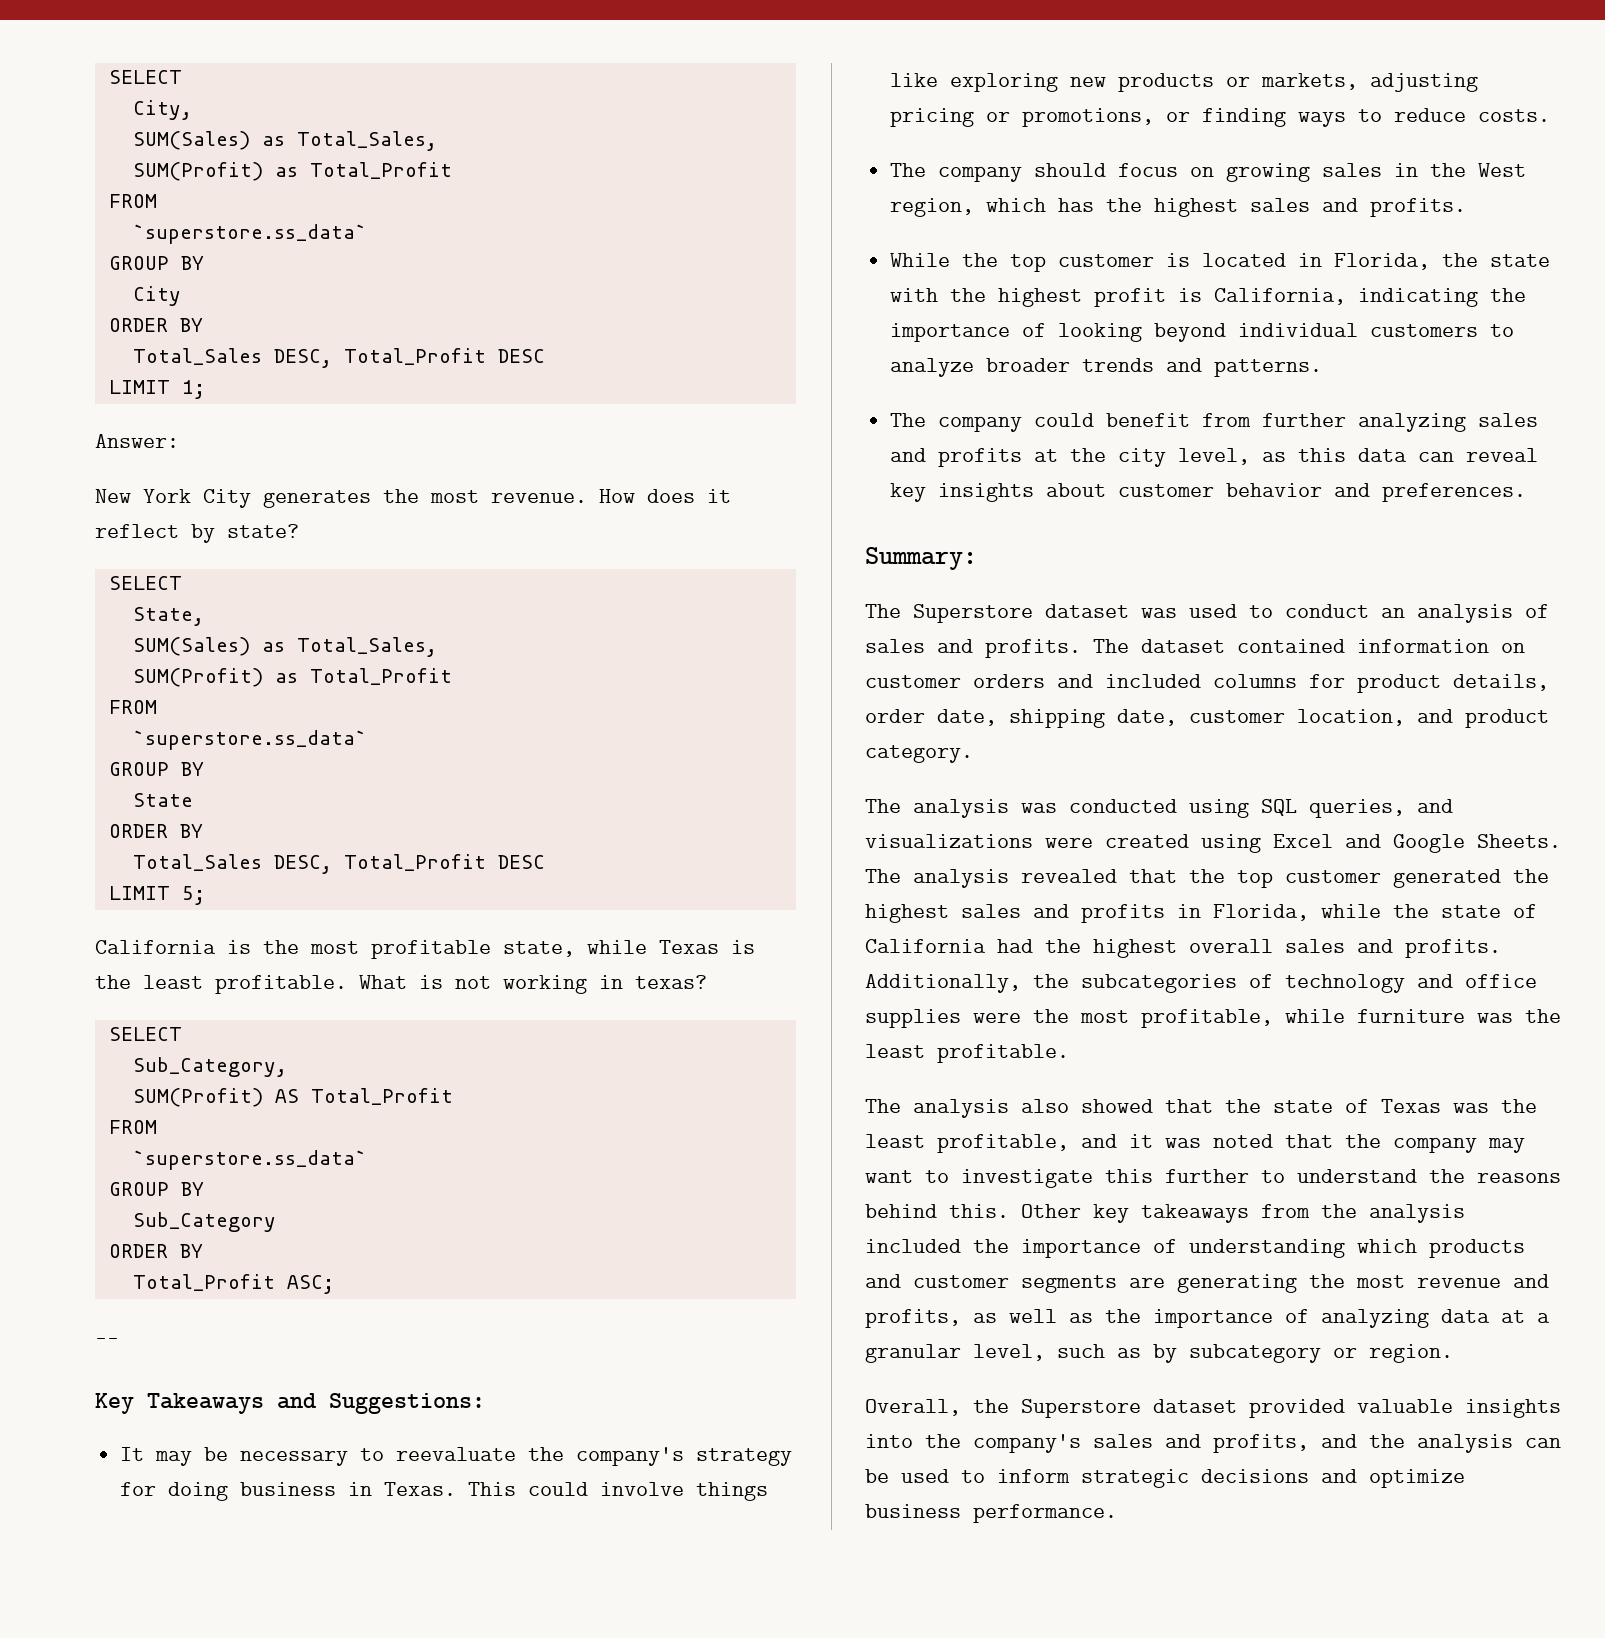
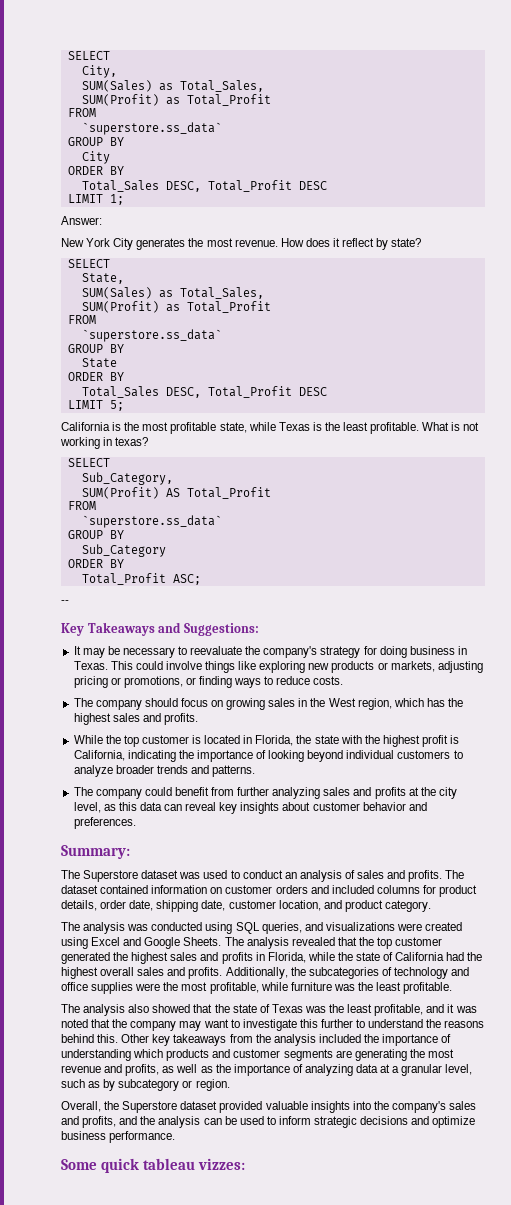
(1117, 1513) none -> [61,1158,245,1173] // Some quick tableau vizzes:

